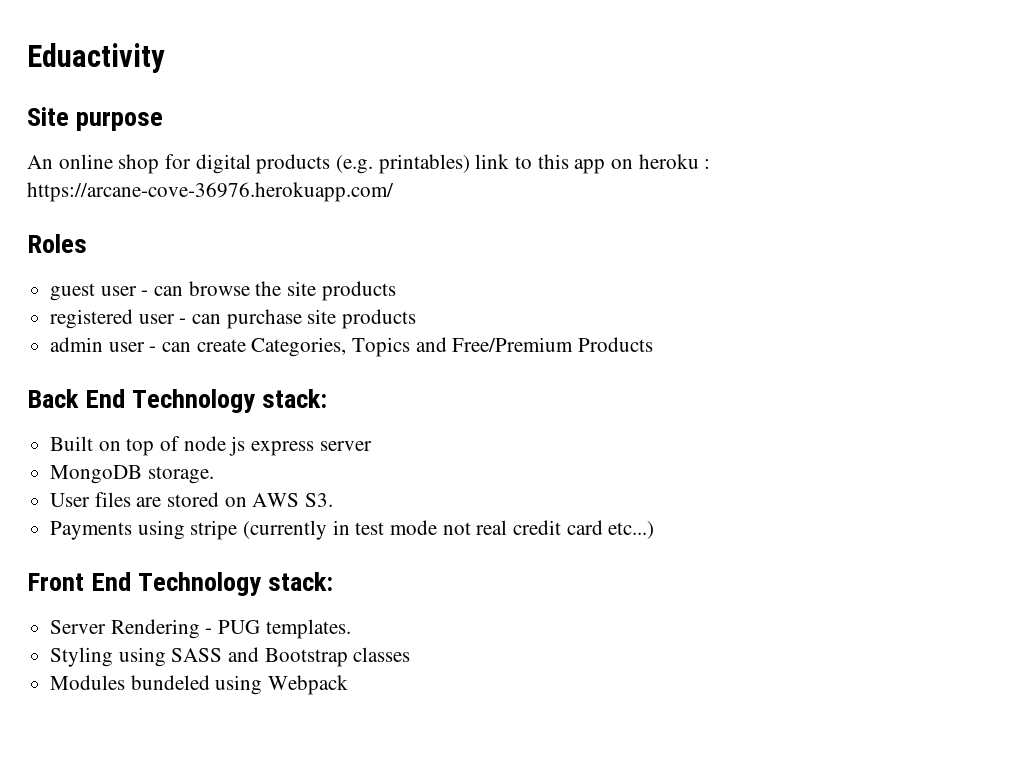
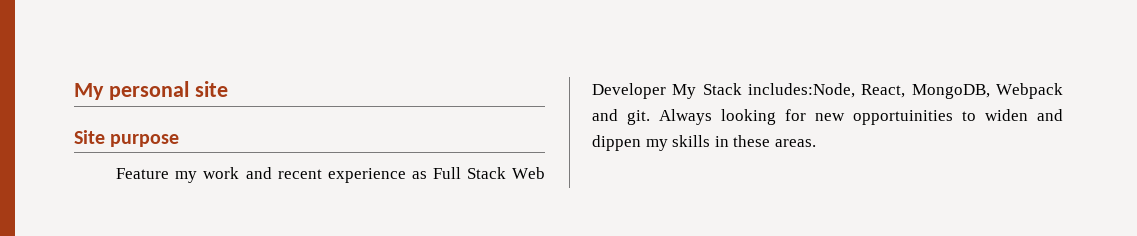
[27,43,165,73] Eduactivity -> [74,81,228,100] My personal site
[27,154,711,174] [27,182,394,202] [27,234,87,253] [50,281,396,301] [50,309,417,329] [50,337,654,357] [27,389,328,413] [50,436,372,456] [50,465,214,484] [50,492,334,507] [50,520,655,540] [27,572,334,596] [50,619,351,639] [50,647,411,667] [50,675,349,695] An online shop for digital products (e.g. printables) link to this app on heroku : https://arcane-cove-36976.herokuapp.com/ // Roles // guest user - can browse the site products // registered user - can purchase site products // admin user - can create Categories, Topics and Free/Premium Products // Back End Technology stack: // Built on top of node js express server // MongoDB storage. // User files are stored on AWS S3. // Payments using stripe (currently in test mode not real credit card etc...) // Front End Technology stack: // Server Rendering - PUG templates. // Styling using SASS and Bootstrap classes // Modules bundeled using Webpack -> [116,167,545,183] [592,83,1063,99] [592,109,1063,125] [592,135,816,151] Feature my work and recent experience as Full Stack Web Developer My Stack includes:Node, React, MongoDB, Webpack and git. Always looking for new opportuinities to widen and dippen my skills in these areas.

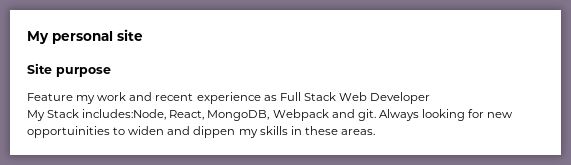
(666, 91) none -> (431, 98) //

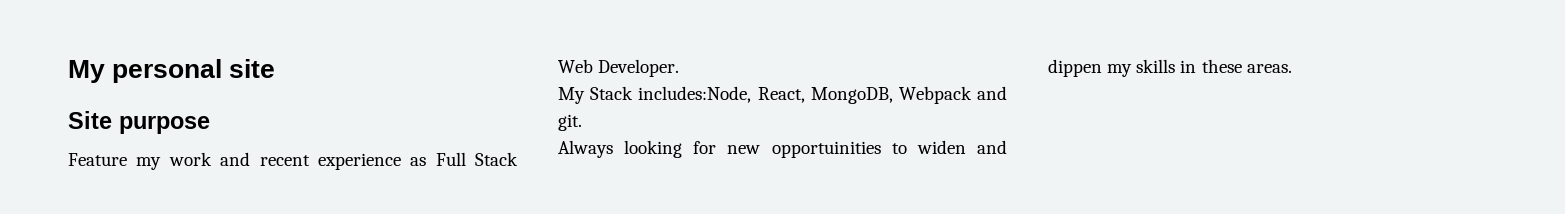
[370,92,431,104] Developer -> [598,59,680,77] Developer.
(376, 115) none -> (582, 122) //

